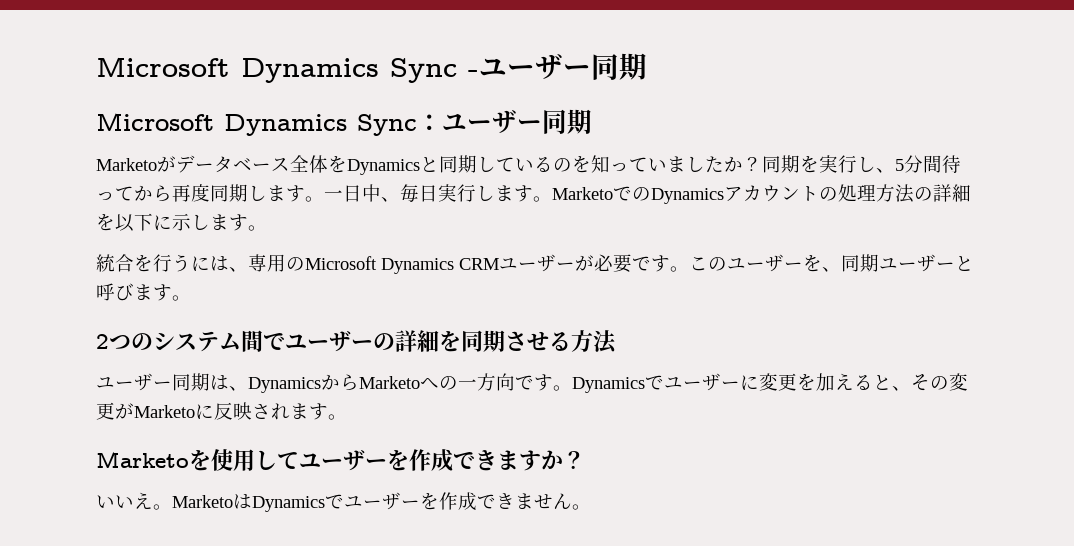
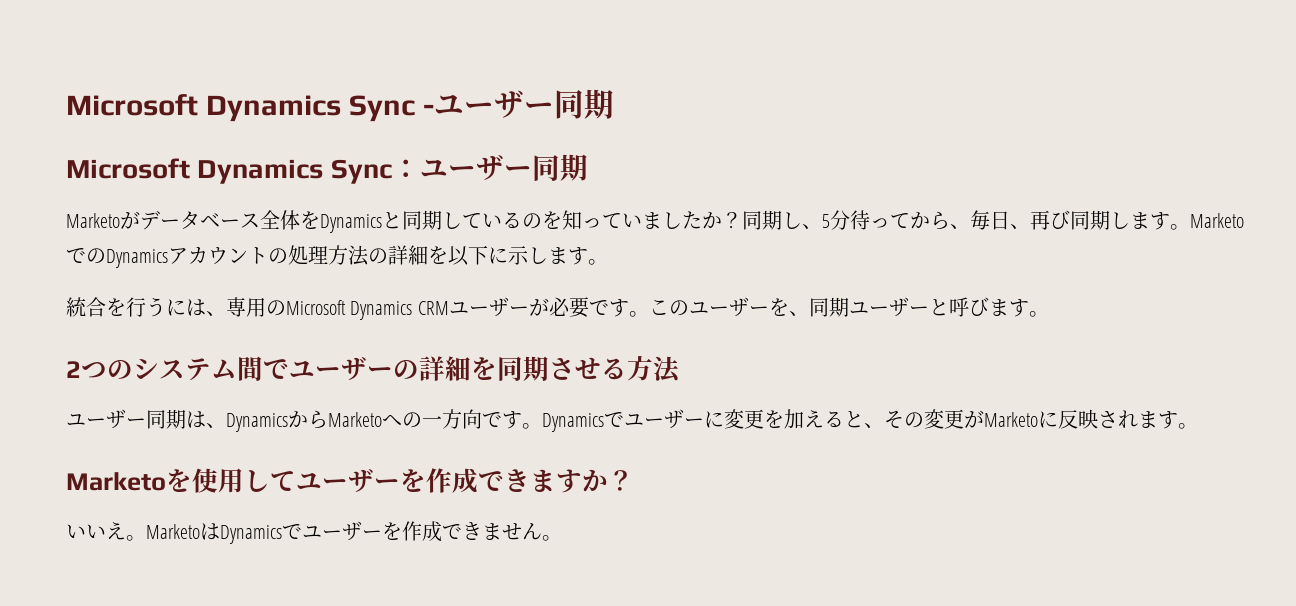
[800,155,857,173] を実行 -> (782, 220) none
[923,155,942,173] 間 -> (850, 220) none
[172,184,476,203] 再度同期します。一日中、毎日実行 -> [950,210,1110,230] 、毎日、再び同期

